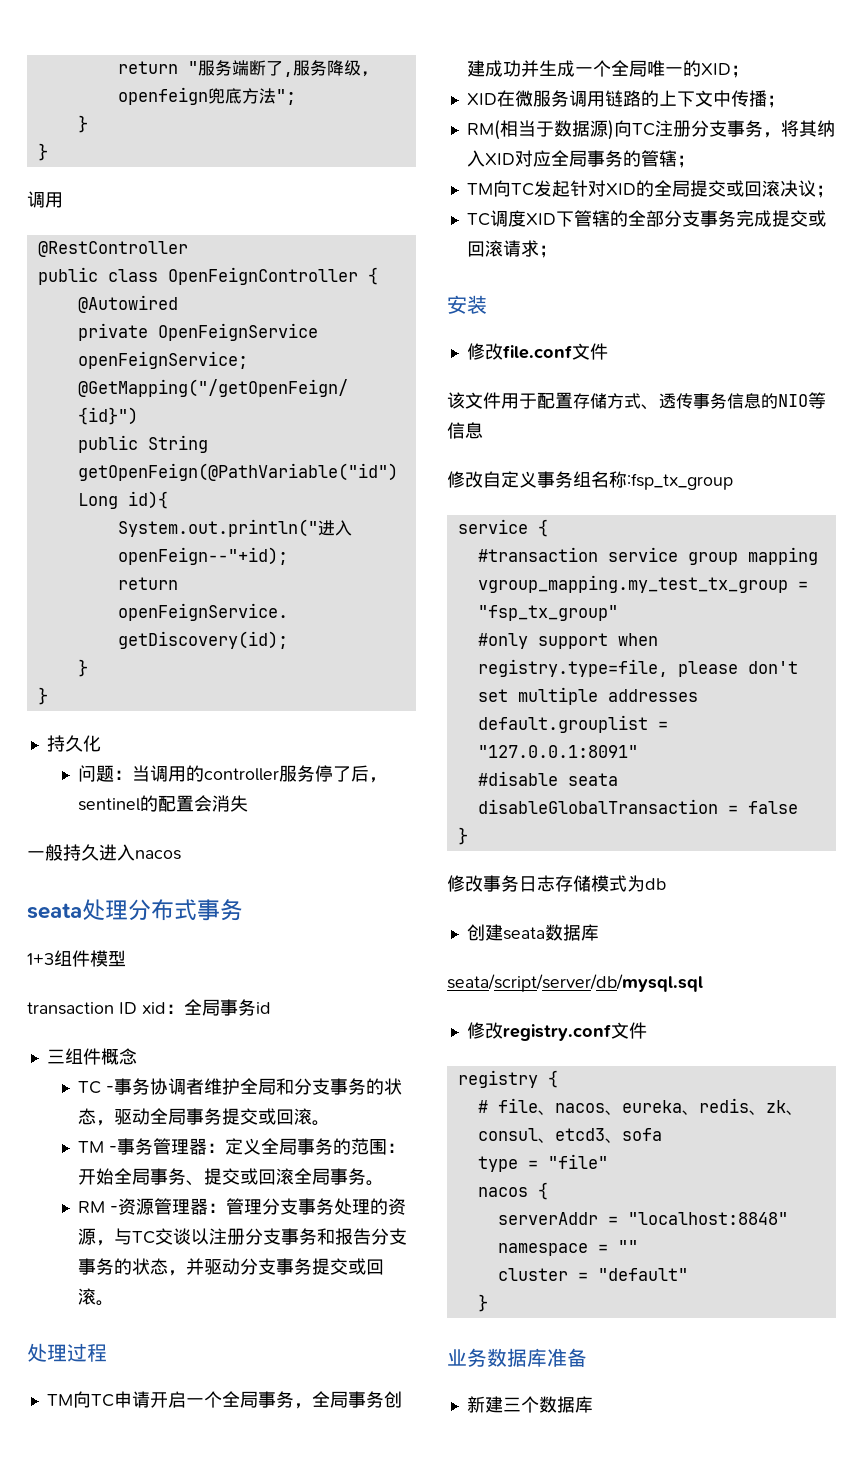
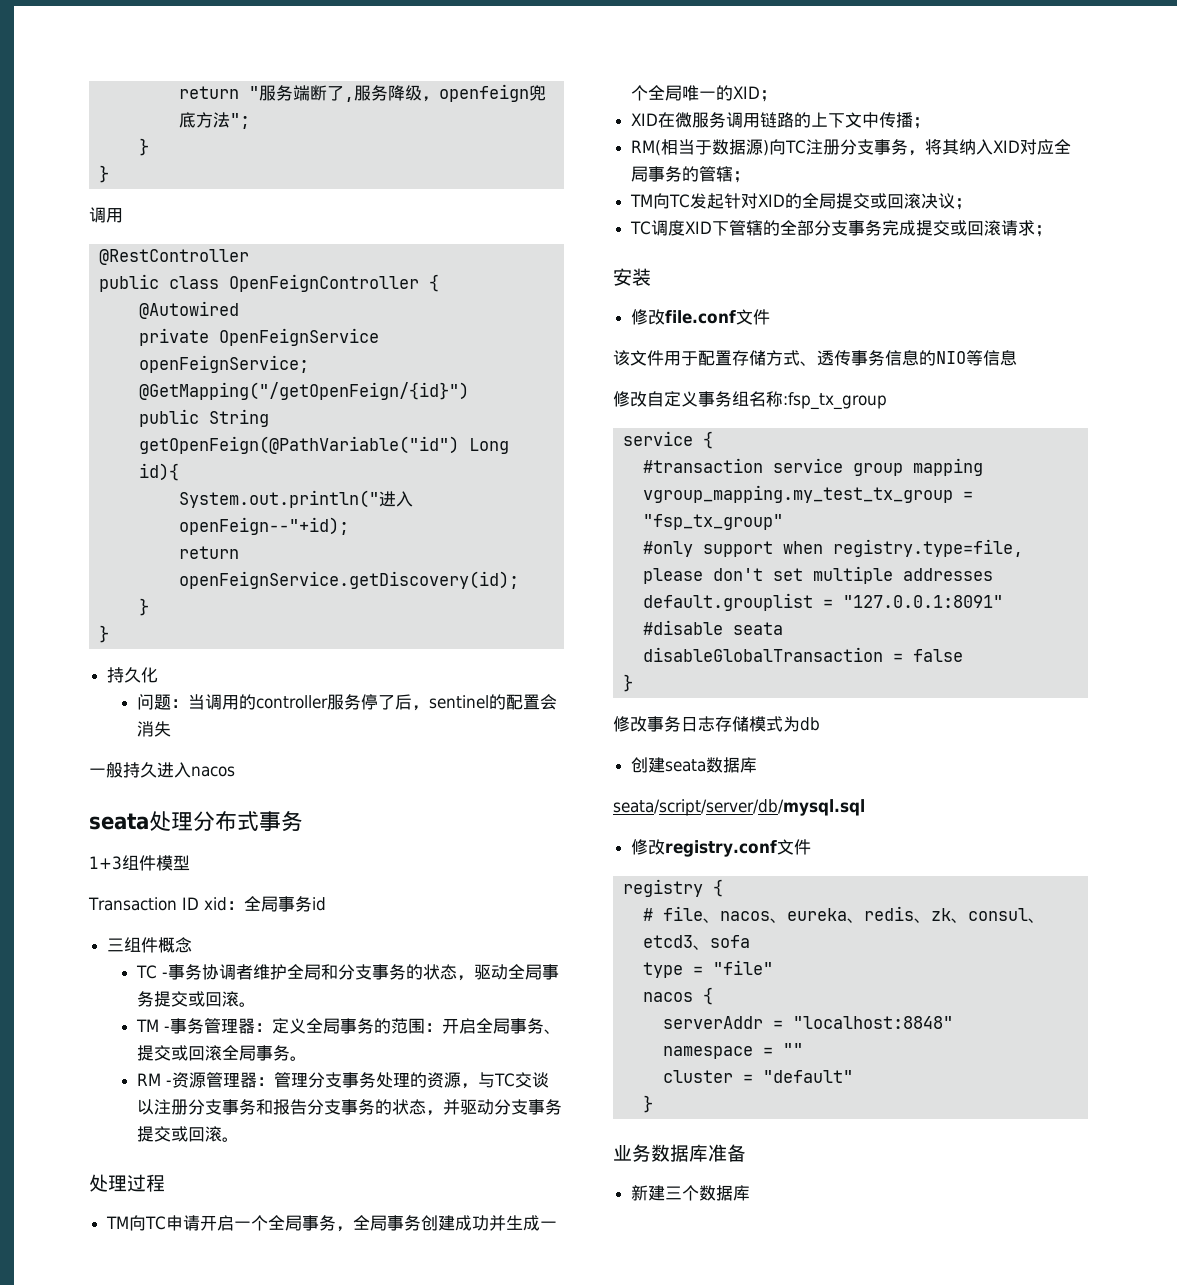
[27,1002,114,1015] transaction -> [88,897,177,911] Transaction
[96,1168,115,1185] 始 -> [458,1018,476,1034] 启

